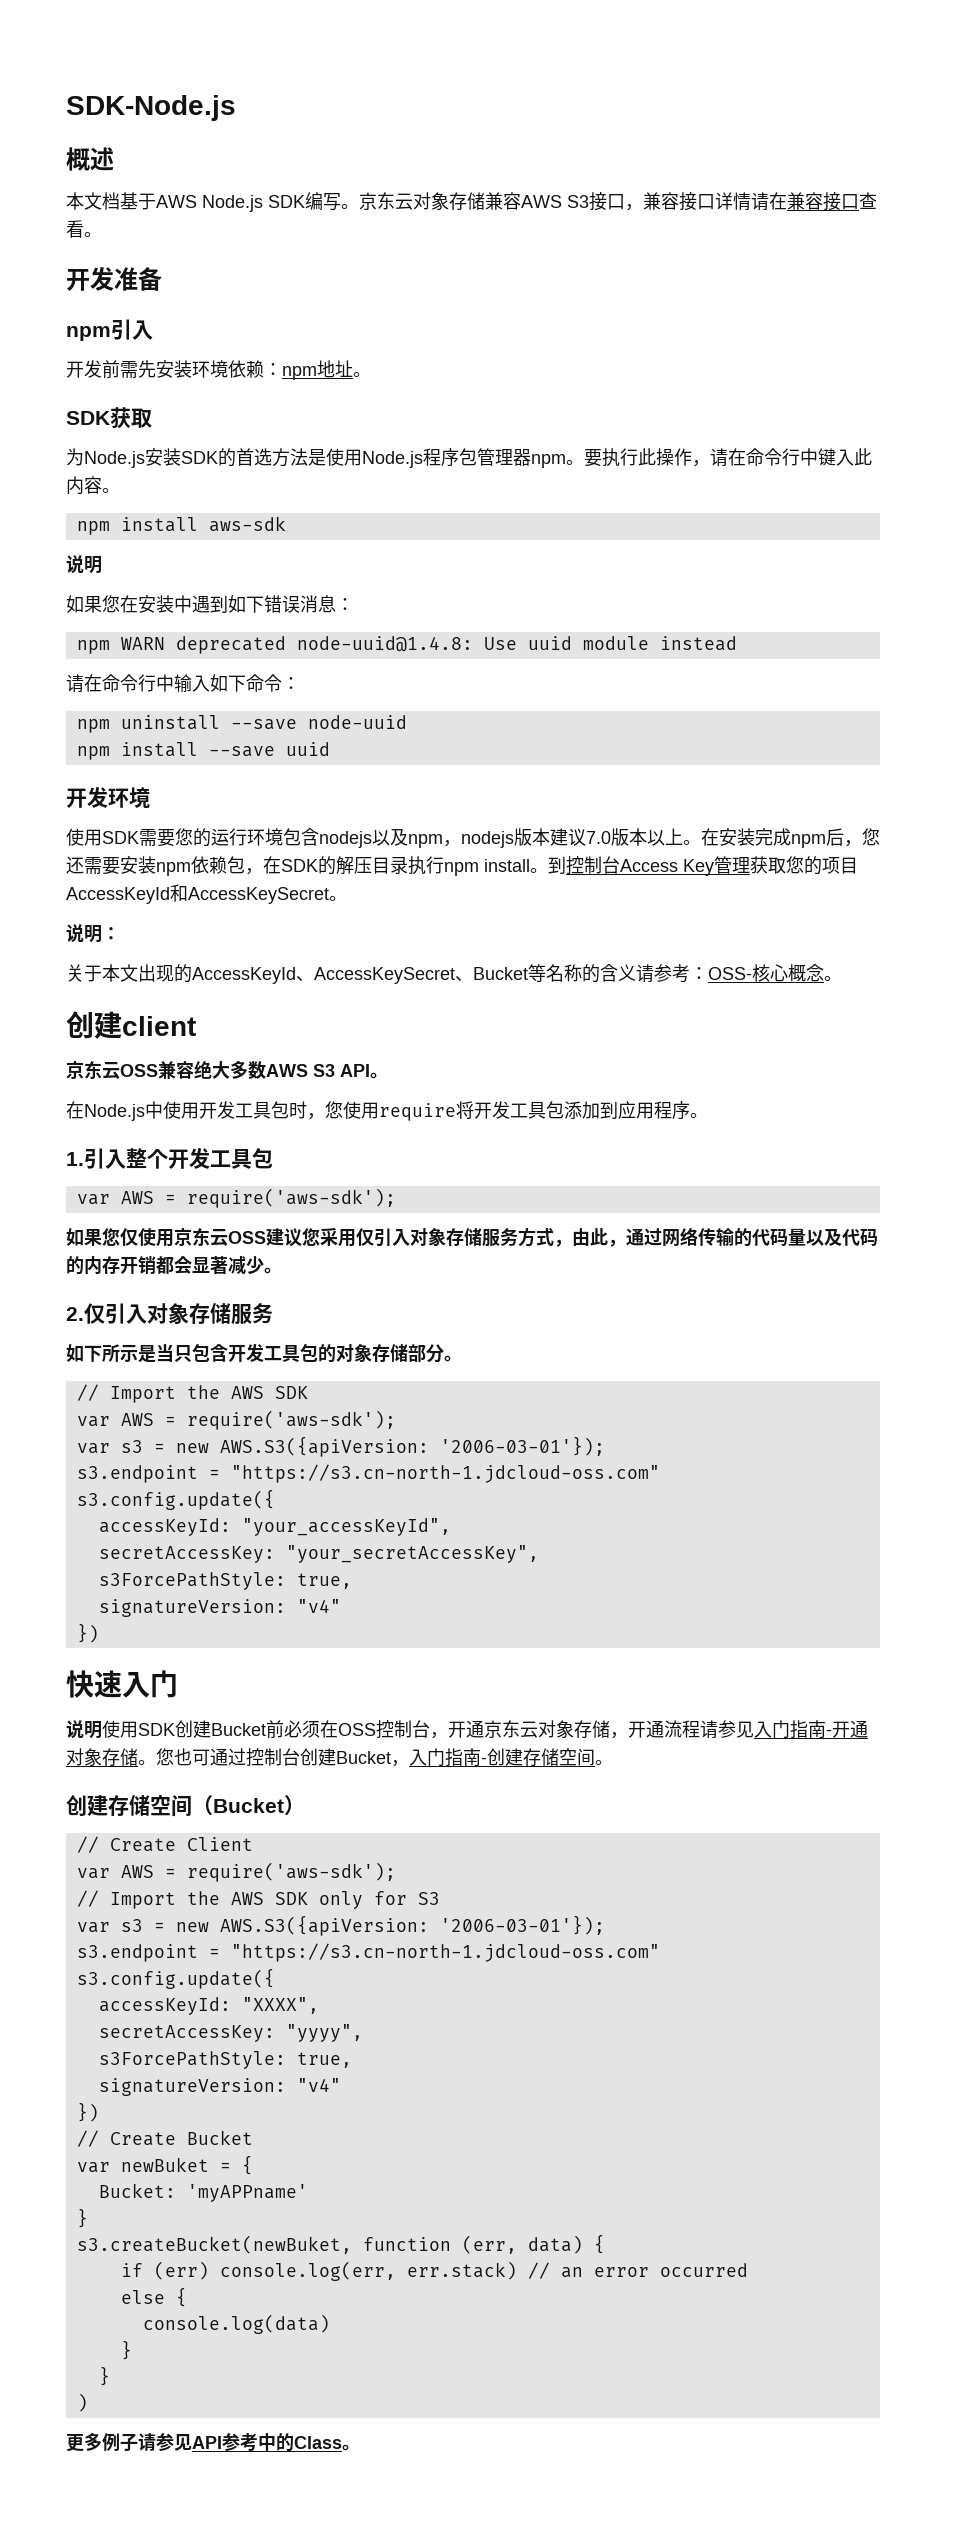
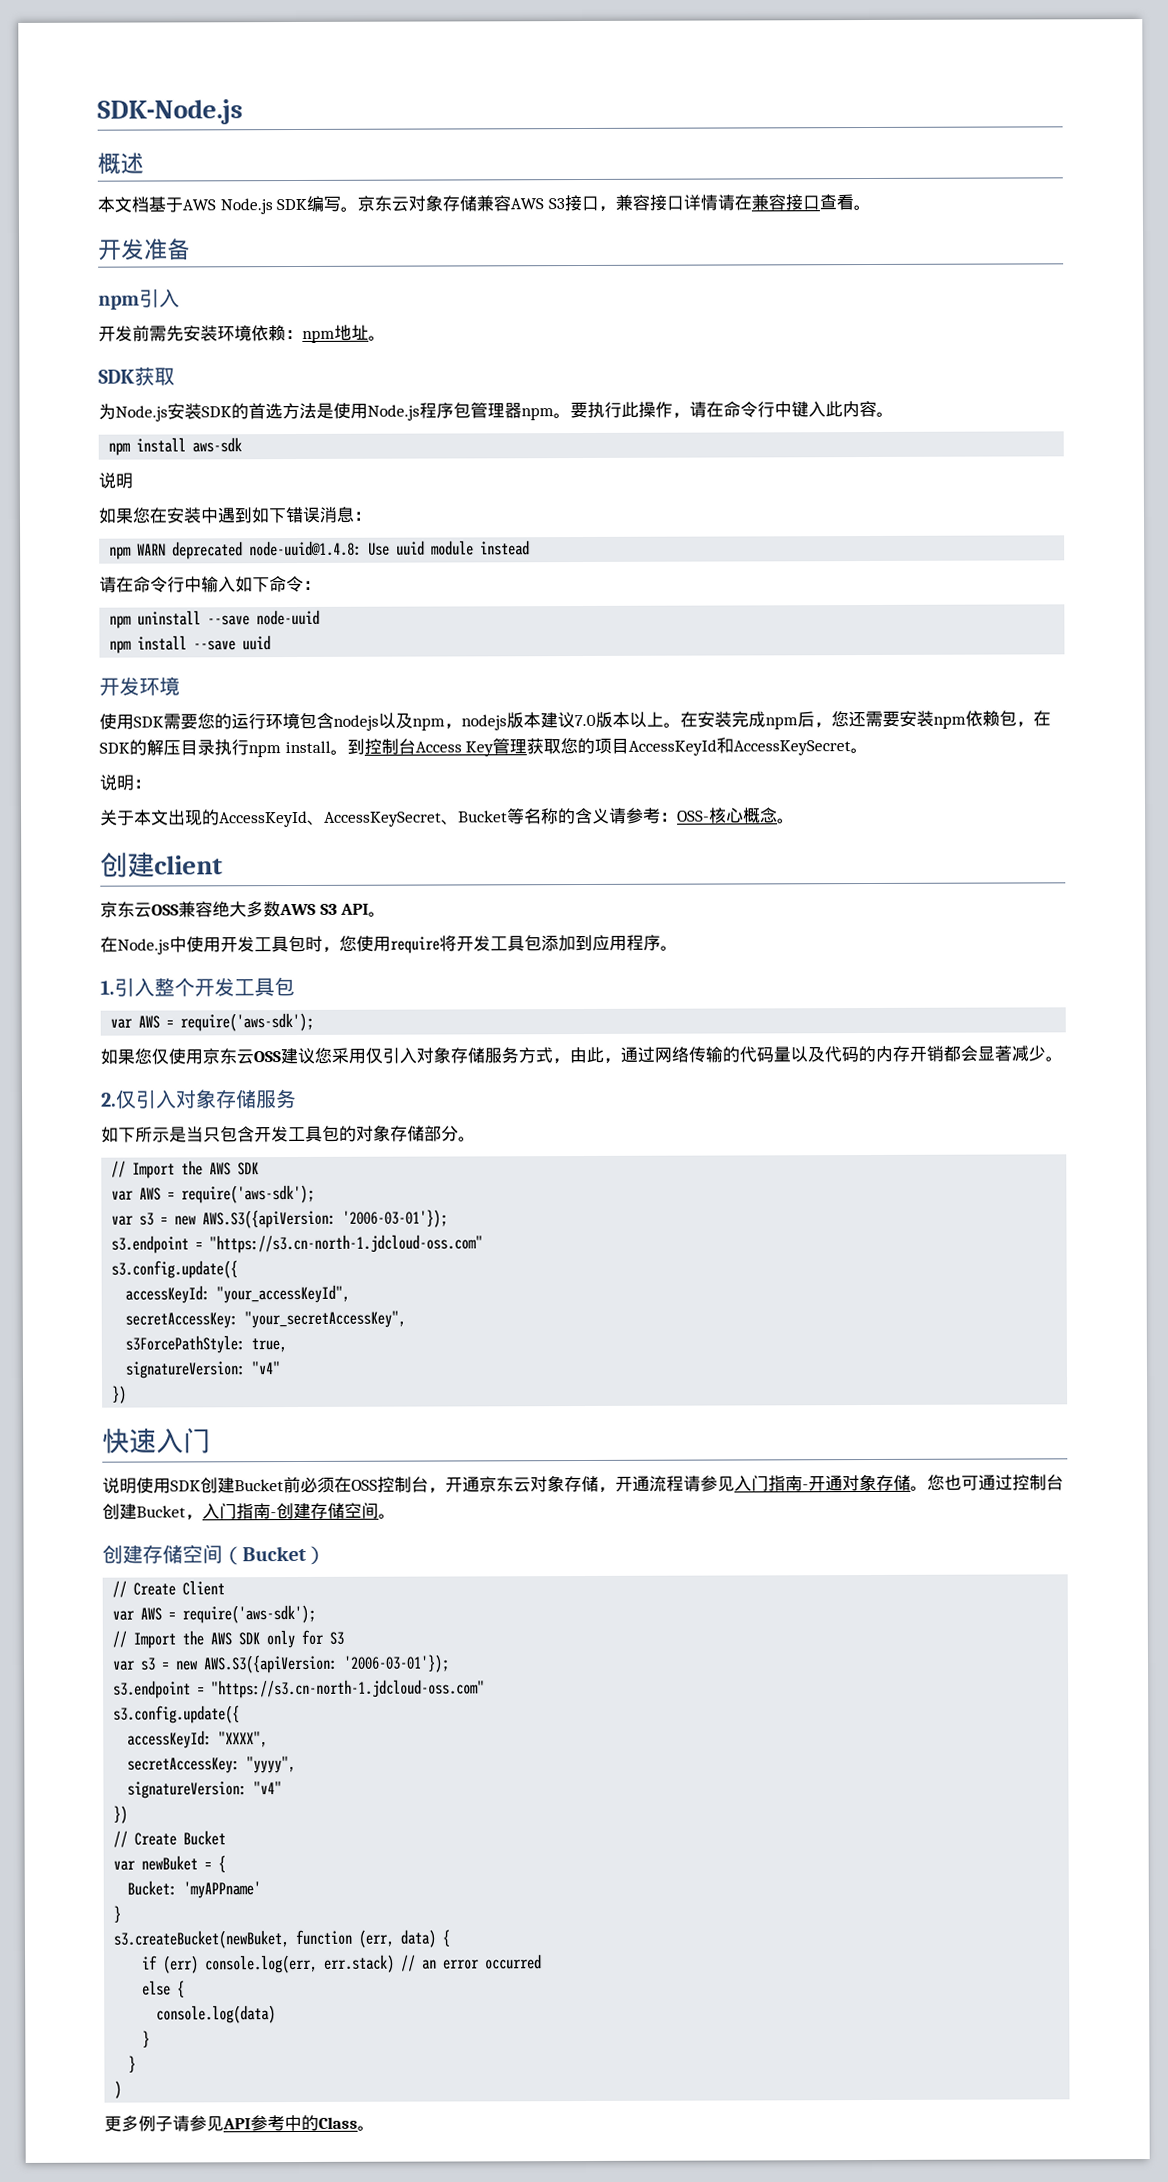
[98,2051,352,2069] // s3ForcePathStyle: true, -> (297, 1765) none

